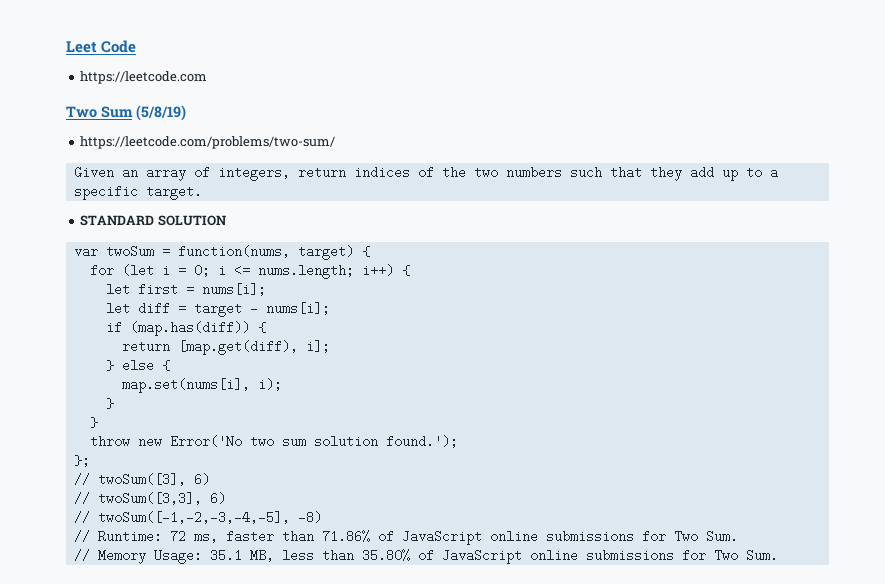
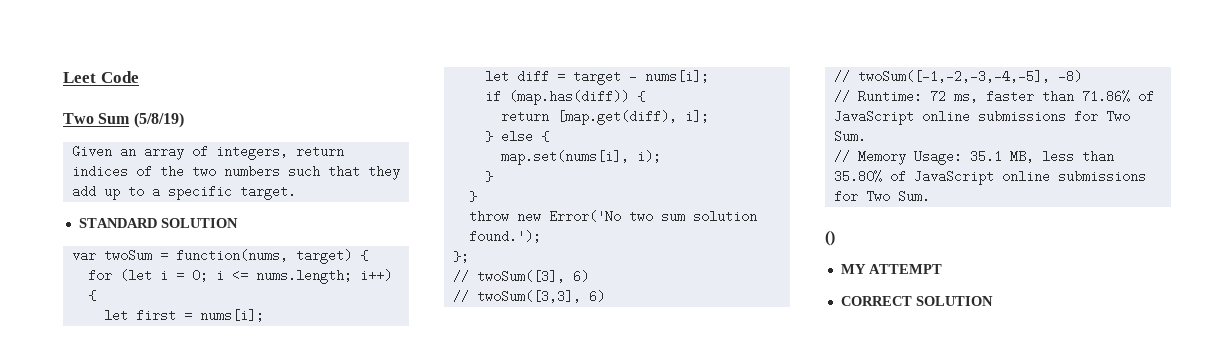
[80,71,208,84] // https://leetcode.com -> (139, 77) none
[80,136,336,149] // https://leetcode.com/problems/two-sum/ -> (184, 120) none
(778, 555) none -> [825,230,835,246] [840,264,942,274] [840,296,993,306] // () // MY ATTEMPT // CORRECT SOLUTION

